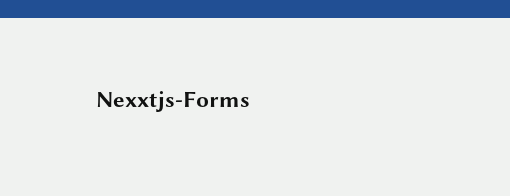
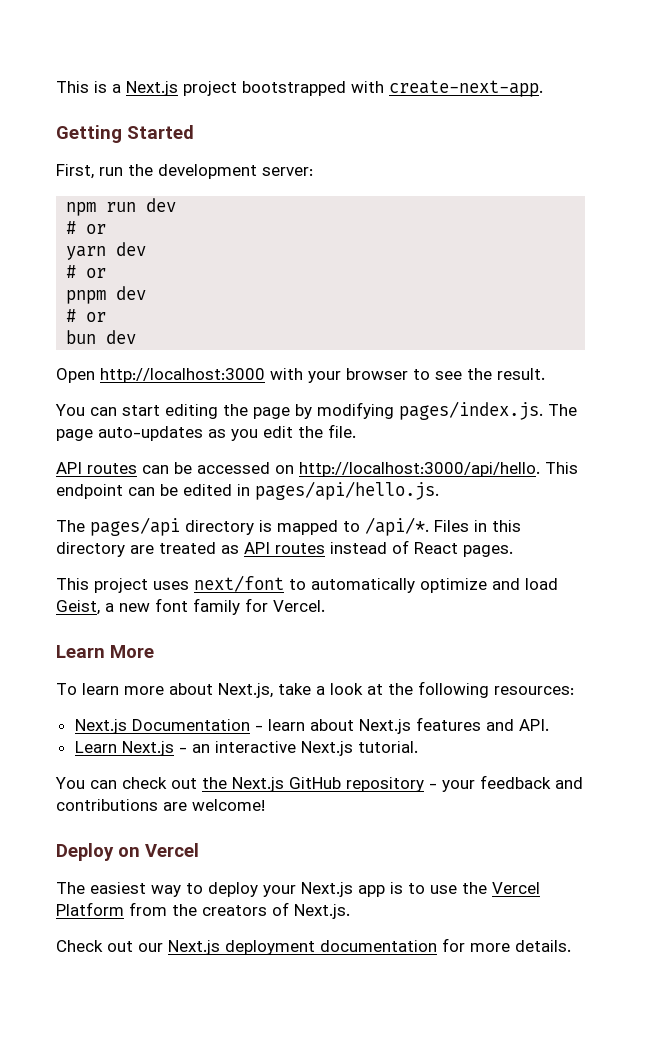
[96,91,250,112] Nexxtjs-Forms -> [56,80,543,97] [56,125,194,143] [56,164,313,179] [66,198,177,216] [66,221,107,234] [66,242,147,260] [66,265,107,278] [66,286,147,304] [66,309,107,322] [66,330,137,344] [56,368,545,383] [55,401,577,420] [56,424,356,441] [56,462,578,477] [56,481,439,500] [56,517,521,536] [56,540,513,557] [56,575,558,593] [56,598,325,615] [56,645,154,658] [56,681,574,698] [74,717,549,734] [74,741,418,756] [55,775,583,792] [56,799,265,811] [56,843,199,861] [56,882,540,897] [56,902,350,919] [56,938,571,955] This is a Next.js project bootstrapped with create-next-app. // Getting Started // First, run the development server: // npm run dev // # or // yarn dev // # or // pnpm dev // # or // bun dev // Open http://localhost:3000 with your browser to see the result. // You can start editing the page by modifying pages/index.js. The page auto-updates as you edit the file. // API routes can be accessed on http://localhost:3000/api/hello. This endpoint can be edited in pages/api/hello.js. // The pages/api directory is mapped to /api/*. Files in this directory are treated as API routes instead of React pages. // This project uses next/font to automatically optimize and load Geist, a new font family for Vercel. // Learn More // To learn more about Next.js, take a look at the following resources: // Next.js Documentation - learn about Next.js features and API. // Learn Next.js - an interactive Next.js tutorial. // You can check out the Next.js GitHub repository - your feedback and contributions are welcome! // Deploy on Vercel // The easiest way to deploy your Next.js app is to use the Vercel Platform from the creators of Next.js. // Check out our Next.js deployment documentation for more details.

